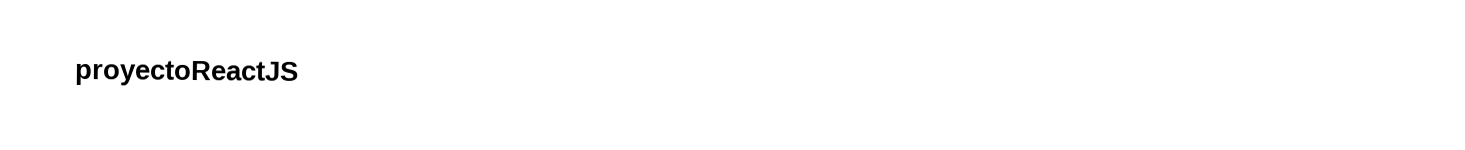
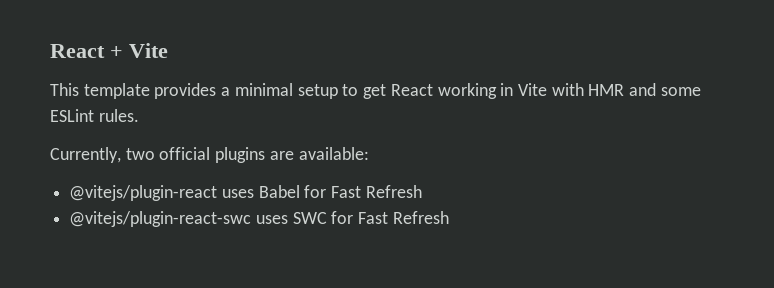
[74,59,299,87] proyectoReactJS -> [50,43,168,58] [50,83,701,99] [50,109,139,122] [50,147,369,163] [69,185,422,201] [69,211,449,227] React + Vite // This template provides a minimal setup to get React working in Vite with HMR and some ESLint rules. // Currently, two official plugins are available: // @vitejs/plugin-react uses Babel for Fast Refresh // @vitejs/plugin-react-swc uses SWC for Fast Refresh

